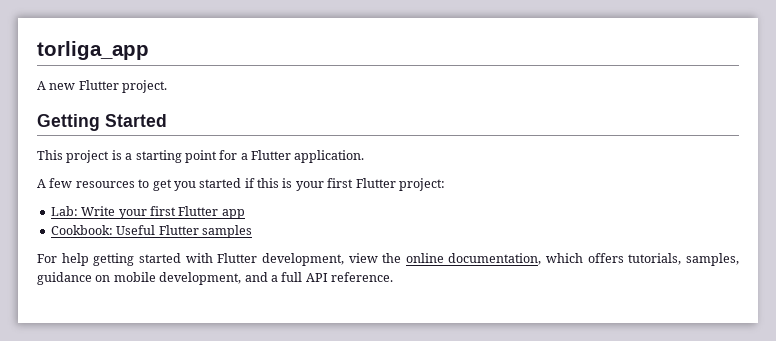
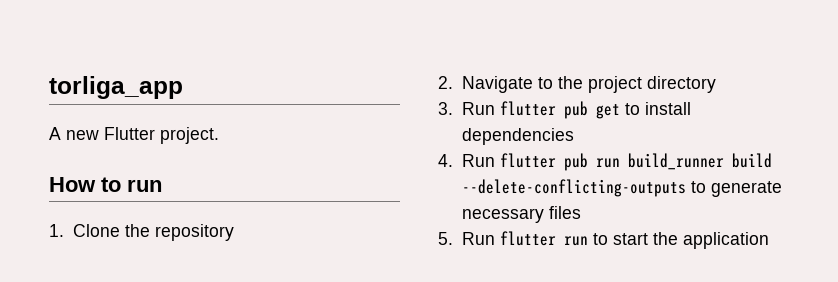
[37,114,167,131] [37,150,365,163] [37,178,445,191] [50,206,245,219] [50,225,252,238] [37,253,739,266] [37,272,393,285] Getting Started // This project is a starting point for a Flutter application. // A few resources to get you started if this is your first Flutter project: // Lab: Write your first Flutter app // Cookbook: Useful Flutter samples // For help getting started with Flutter development, view the online documentation, which offers tutorials, samples, guidance on mobile development, and a full API reference. -> [49,177,162,192] [49,224,235,241] [438,76,717,93] [438,101,692,119] [462,128,575,145] [438,153,773,171] [462,179,783,197] [462,206,582,223] [438,231,770,249] How to run // 1. Clone the repository // 2. Navigate to the project directory // 3. Run flutter pub get to install dependencies // 4. Run flutter pub run build_runner build --delete-conflicting-outputs to generate necessary files // 5. Run flutter run to start the application

